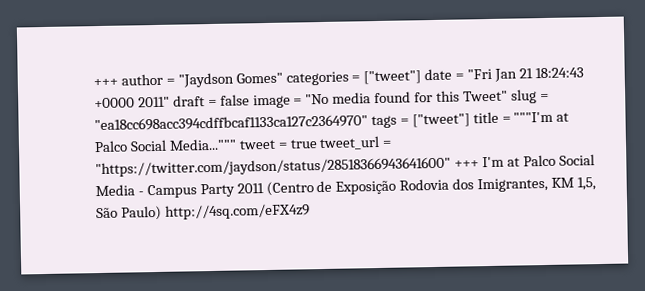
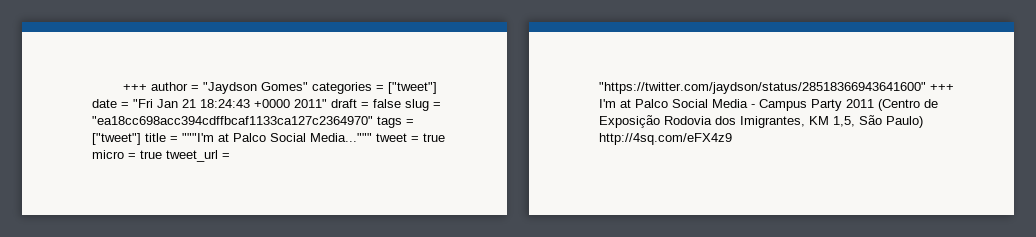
[252,90,508,109] image = "No media found for this Tweet" -> (401, 103) none
(318, 144) none -> [92,150,162,159] micro = true

